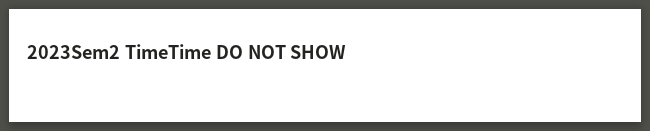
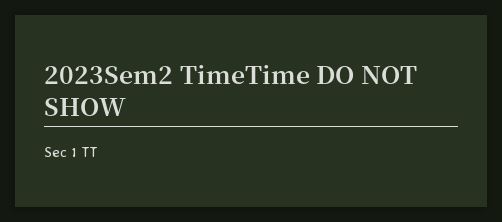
(347, 52) none -> [44,147,97,157] // Sec 1 TT

